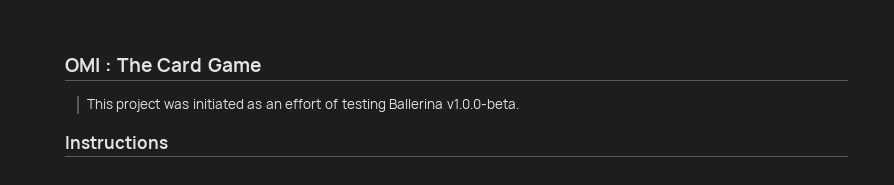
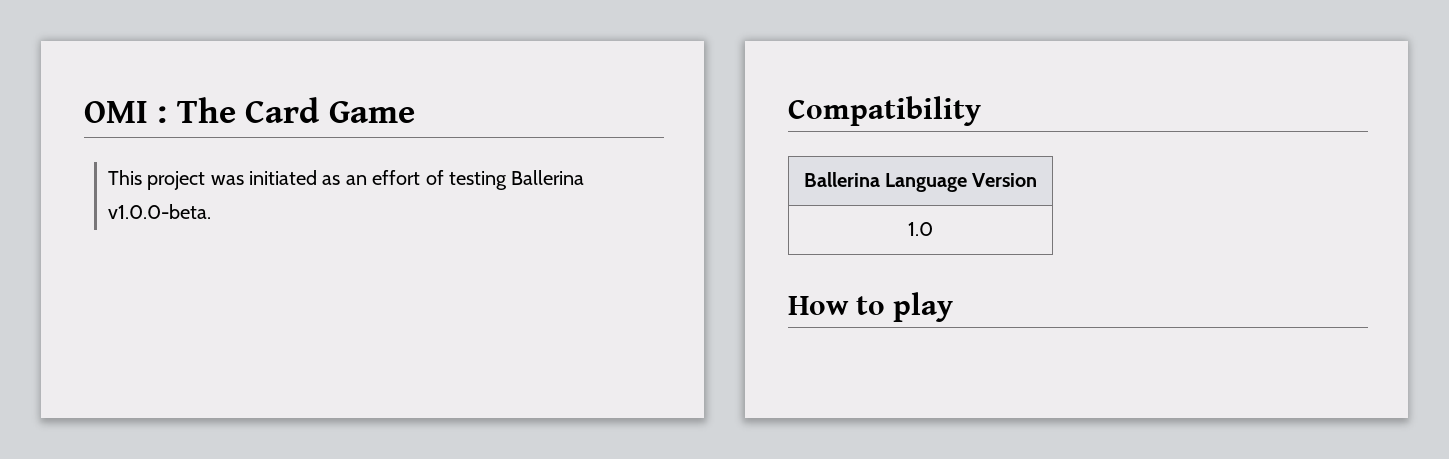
[65,136,168,149] Instructions -> [788,96,981,126] [803,172,1038,192] [908,222,933,236] [788,292,954,322] Compatibility // Ballerina Language Version // 1.0 // How to play

